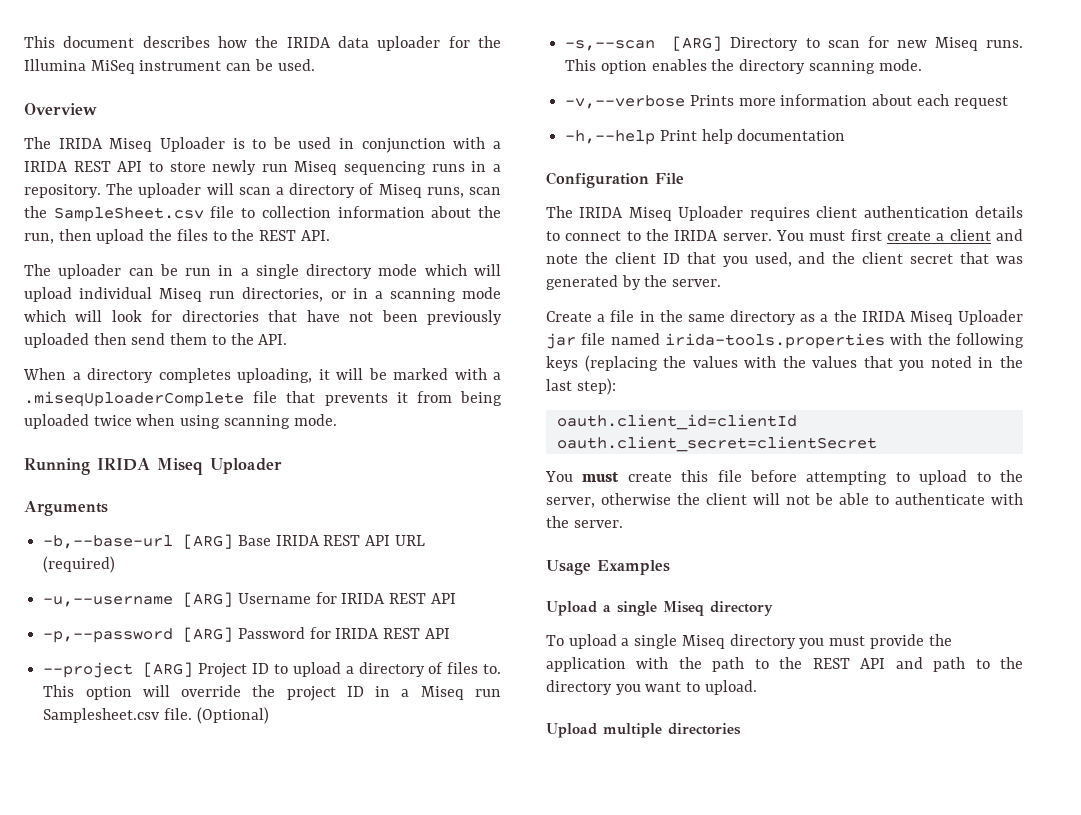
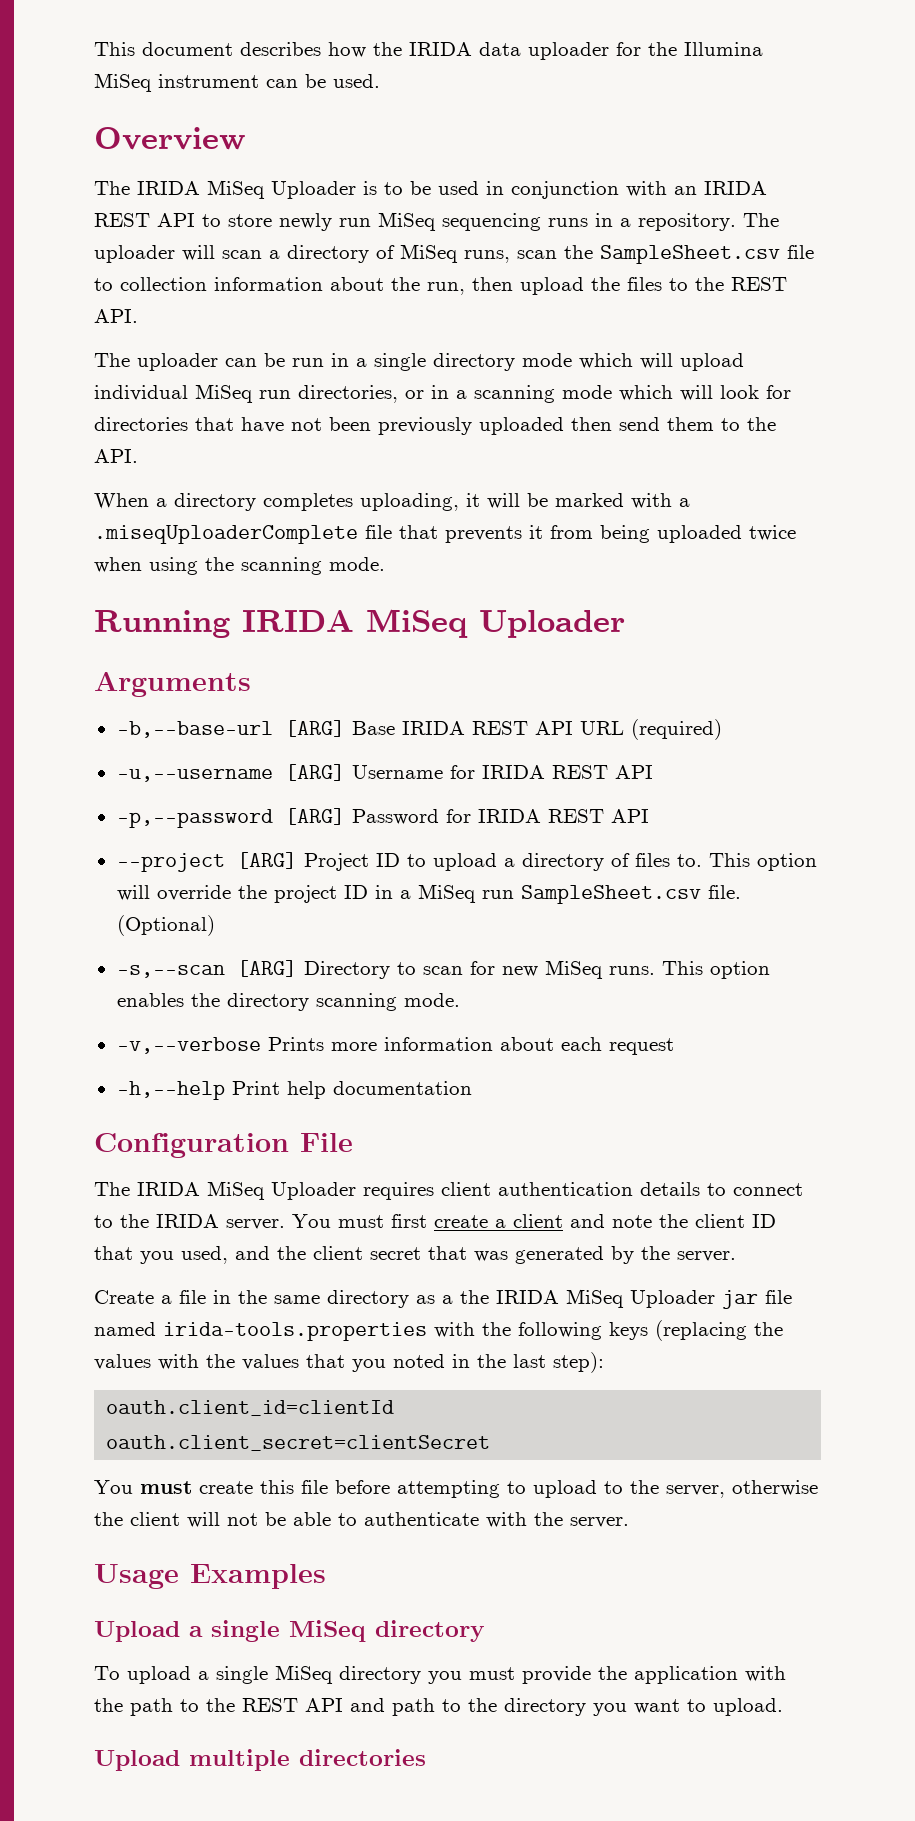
[109,138,153,152] Miseq -> [207,180,265,199] MiSeq
[492,141,501,149] a -> [674,186,697,195] an
[294,161,338,175] Miseq -> [378,212,436,231] MiSeq
[378,184,422,198] Miseq -> [400,244,458,263] MiSeq
[159,288,203,302] Miseq -> [195,384,253,403] MiSeq
(221, 422) none -> [205,557,234,571] the
[157,458,203,475] Miseq -> [366,609,468,638] MiSeq
[420,686,501,700] [43,708,160,723] Miseq run Samplesheet.csv -> [417,884,701,904] MiSeq run SampleSheet.csv
[934,37,978,51] Miseq -> [544,960,603,979] MiSeq
[628,207,672,221] Miseq -> [207,1181,265,1200] MiSeq
[909,311,953,325] Miseq -> [566,1289,624,1308] MiSeq
[663,601,704,616] Miseq -> [289,1620,366,1642] MiSeq
[681,635,725,649] Miseq -> [275,1665,333,1684] MiSeq

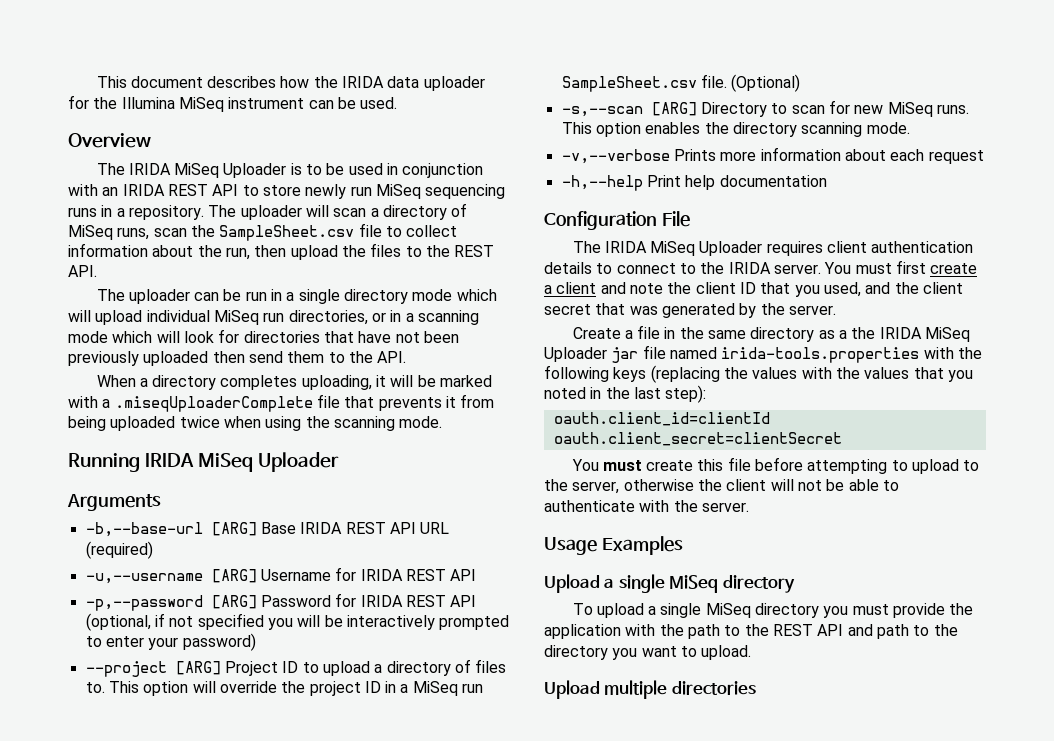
[120,277,207,291] collection -> [406,225,458,237] collect
(649, 816) none -> [85,613,510,631] [85,633,256,651] (optional, if not specified you will be interactively prompted to enter your password)

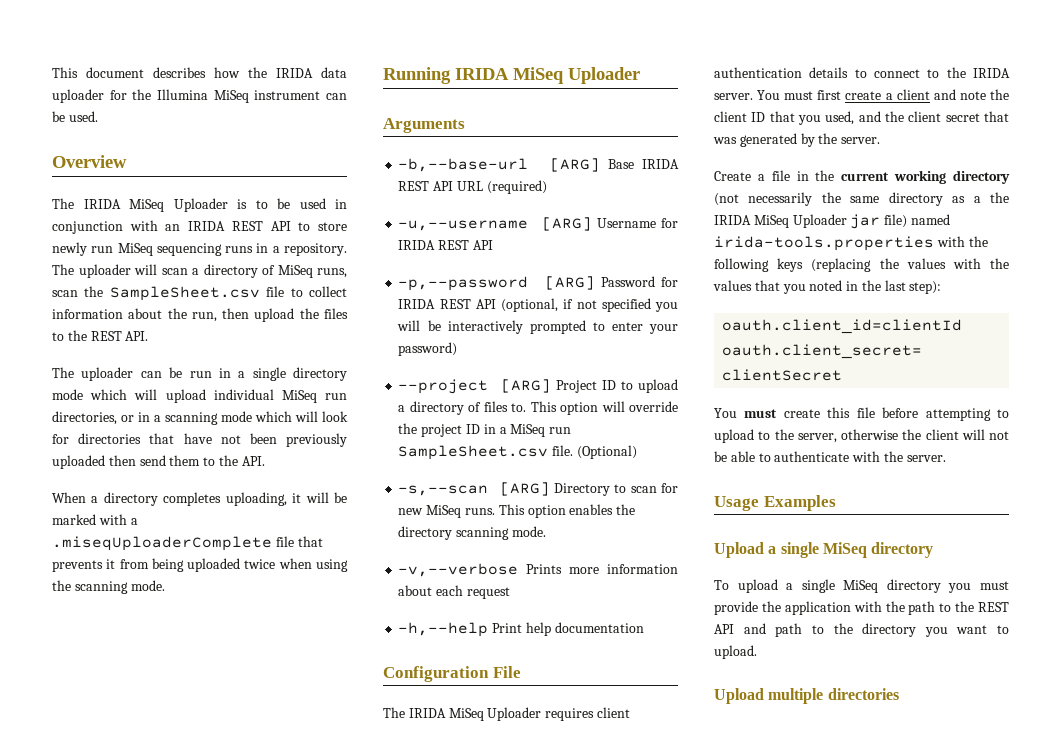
(704, 333) none -> [841,170,1010,184] [714,192,841,206] current working directory (not necessarily the
[642,345,666,359] file -> [884,214,908,228] file)

